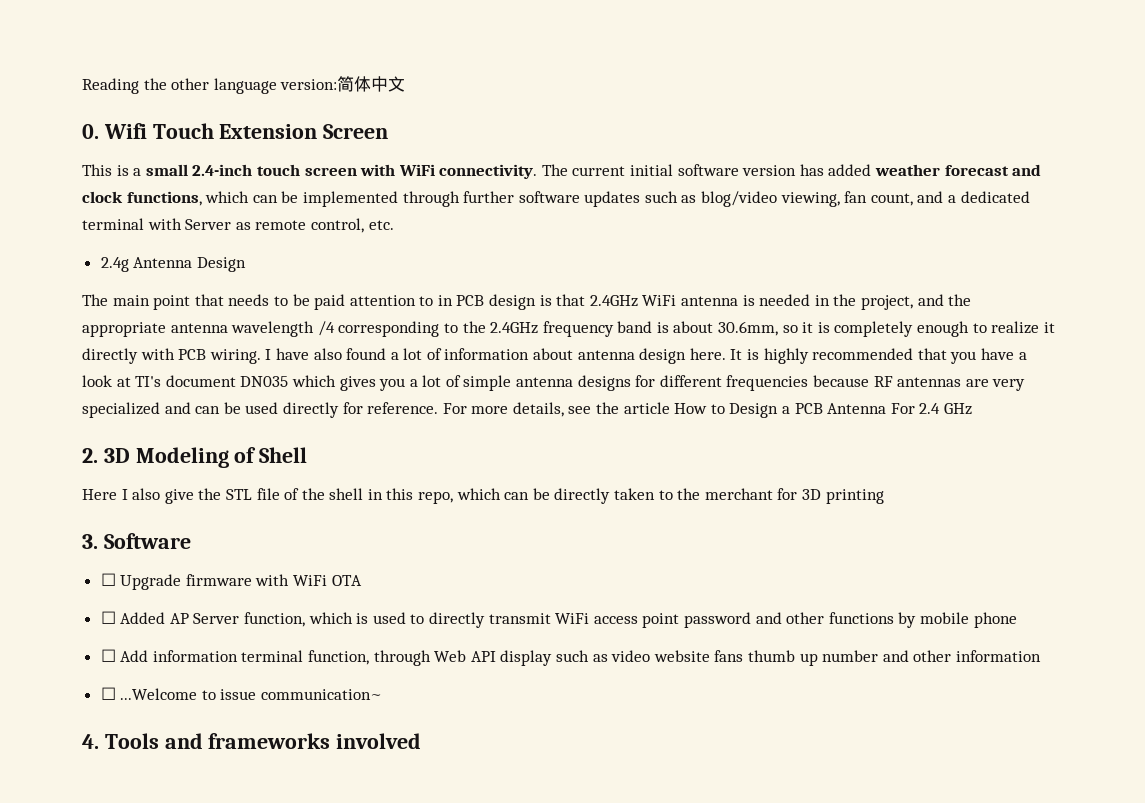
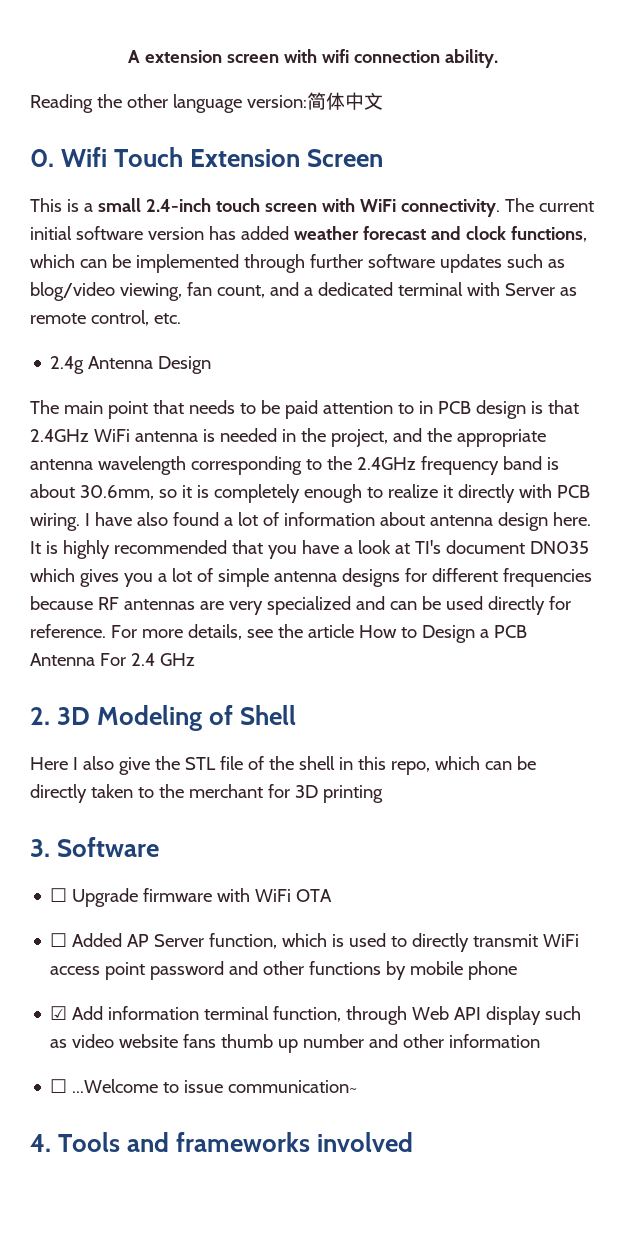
(82, 86) none -> [128,49,498,68] A extension screen with wifi connection ability. //
[317,321,335,336] /4 -> (186, 465) none
[100,649,116,662] ☐ -> [50,1006,68,1020] ☑

